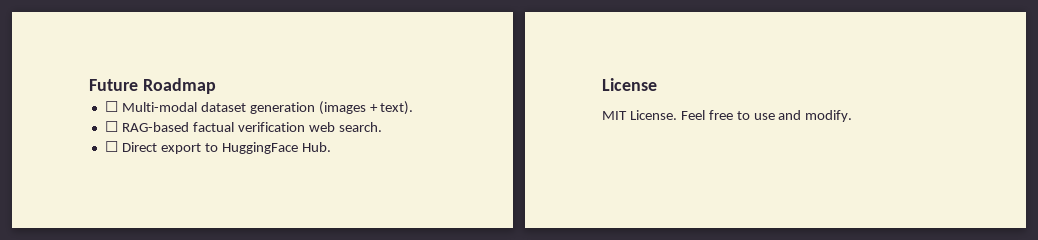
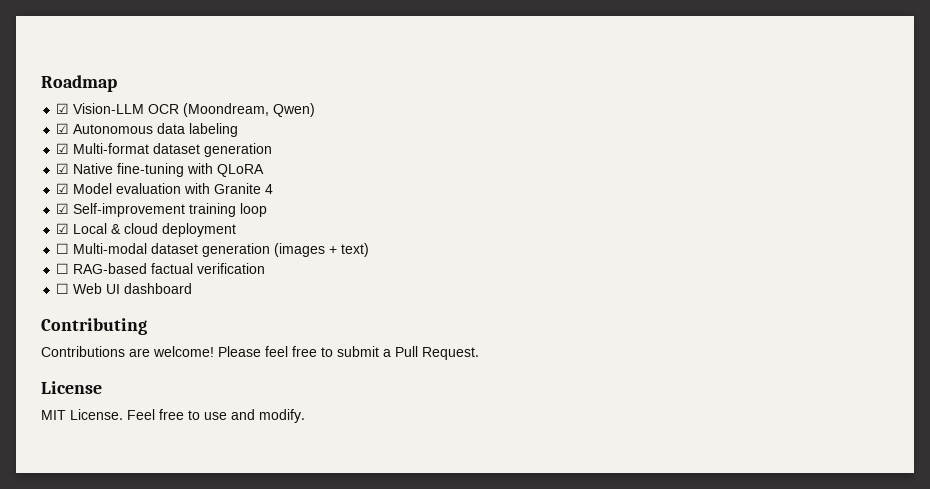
[89,79,138,91] Future -> (41, 83) none
(216, 86) none -> [56,103,316,117] [56,123,239,137] [56,143,273,157] [56,163,265,177] [56,183,274,194] [56,203,268,217] [56,223,237,237] // ☑ Vision-LLM OCR (Moondream, Qwen) // ☑ Autonomous data labeling // ☑ Multi-format dataset generation // ☑ Native fine-tuning with QLoRA // ☑ Model evaluation with Granite 4 // ☑ Self-improvement training loop // ☑ Local & cloud deployment
[380,101,414,115] text). -> [341,243,370,257] text)
[308,122,382,132] [104,141,331,154] web search. // ☐ Direct export to HuggingFace Hub. -> [56,283,193,294] [41,318,147,335] [41,346,479,360] // ☐ Web UI dashboard // Contributing // Contributions are welcome! Please feel free to submit a Pull Request.

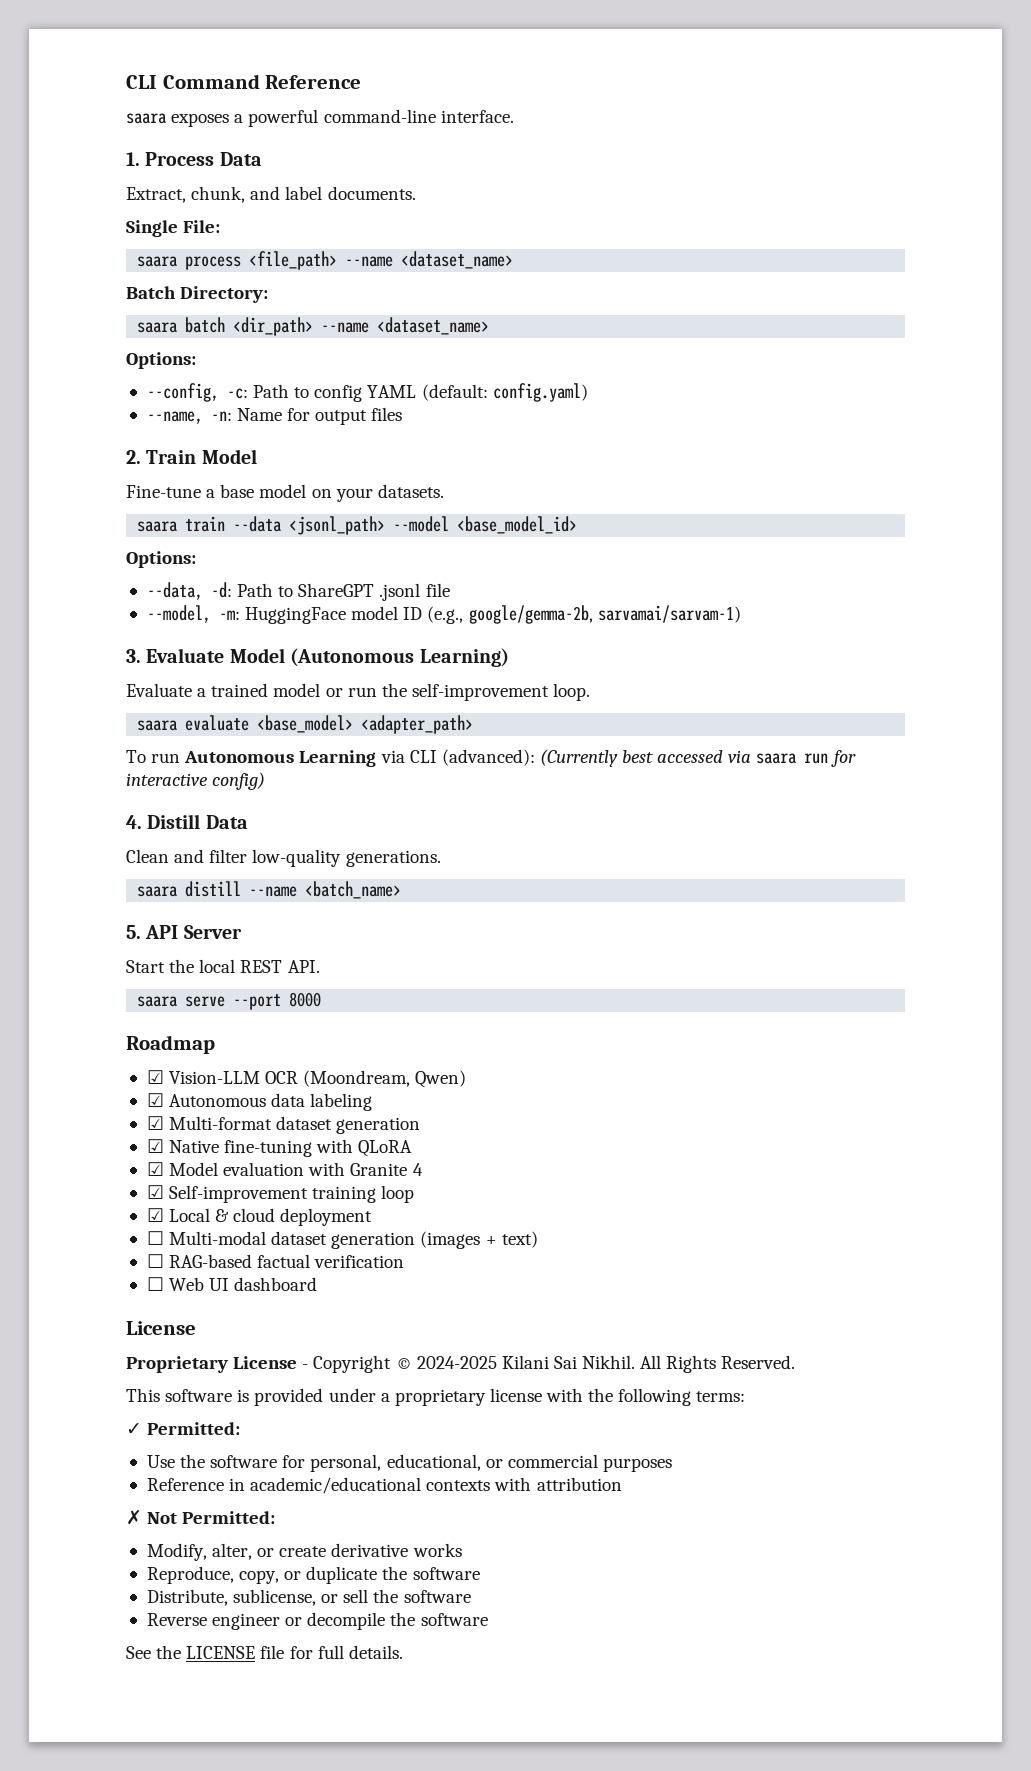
(41, 83) none -> [126,74,362,89] [126,109,514,127] [126,152,262,166] [126,186,416,203] [126,220,221,237] [137,251,514,270] [126,286,269,303] [137,317,490,336] [126,352,196,369] [146,383,588,402] [146,407,403,425] [126,449,257,464] [126,484,444,502] [137,516,578,535] [126,551,196,568] [146,582,450,601] [146,605,741,624] [126,648,509,667] [126,683,591,701] [137,715,474,734] [126,749,856,767] [126,772,266,790] [126,814,248,829] [126,849,441,867] [137,881,402,899] [126,925,242,939] [126,959,320,973] [137,992,322,1010] CLI Command Reference // saara exposes a powerful command-line interface. // 1. Process Data // Extract, chunk, and label documents. // Single File: // saara process <file_path> --name <dataset_name> // Batch Directory: // saara batch <dir_path> --name <dataset_name> // Options: // --config, -c: Path to config YAML (default: config.yaml) // --name, -n: Name for output files // 2. Train Model // Fine-tune a base model on your datasets. // saara train --data <jsonl_path> --model <base_model_id> // Options: // --data, -d: Path to ShareGPT .jsonl file // --model, -m: HuggingFace model ID (e.g., google/gemma-2b, sarvamai/sarvam-1) // 3. Evaluate Model (Autonomous Learning) // Evaluate a trained model or run the self-improvement loop. // saara evaluate <base_model> <adapter_path> // To run Autonomous Learning via CLI (advanced): (Currently best accessed via saara run for interactive config) // 4. Distill Data // Clean and filter low-quality generations. // saara distill --name <batch_name> // 5. API Server // Start the local REST API. // saara serve --port 8000 //
[41,318,147,335] [41,346,479,360] [41,381,102,394] [41,409,305,423] Contributing // Contributions are welcome! Please feel free to submit a Pull Request. // License // MIT License. Feel free to use and modify. -> [126,1321,196,1335] [126,1355,796,1373] [126,1388,746,1406] [126,1422,241,1435] [146,1454,672,1472] [146,1477,622,1494] [126,1510,276,1525] [146,1543,462,1561] [146,1566,480,1584] [146,1589,471,1606] [146,1612,488,1630] [126,1645,403,1659] License // Proprietary License - Copyright © 2024-2025 Kilani Sai Nikhil. All Rights Reserved. // This software is provided under a proprietary license with the following terms: // ✓ Permitted: // Use the software for personal, educational, or commercial purposes // Reference in academic/educational contexts with attribution // ✗ Not Permitted: // Modify, alter, or create derivative works // Reproduce, copy, or duplicate the software // Distribute, sublicense, or sell the software // Reverse engineer or decompile the software // See the LICENSE file for full details.

